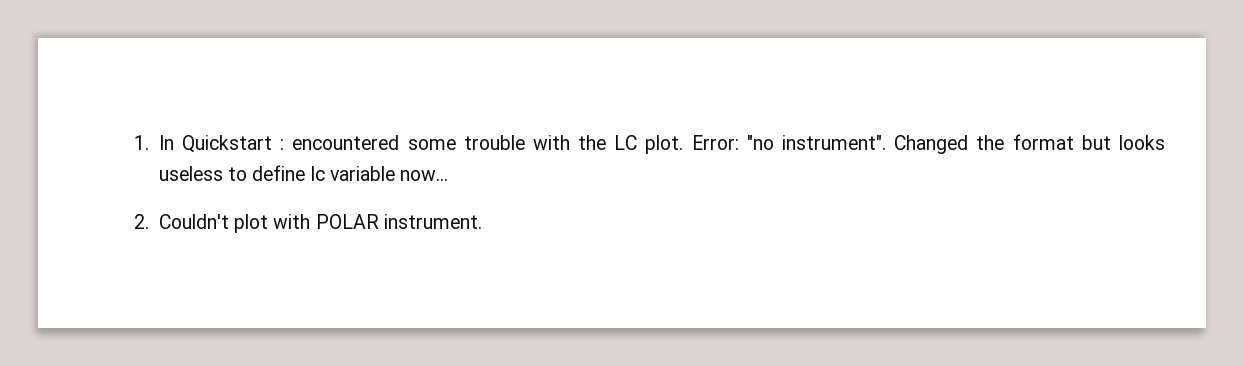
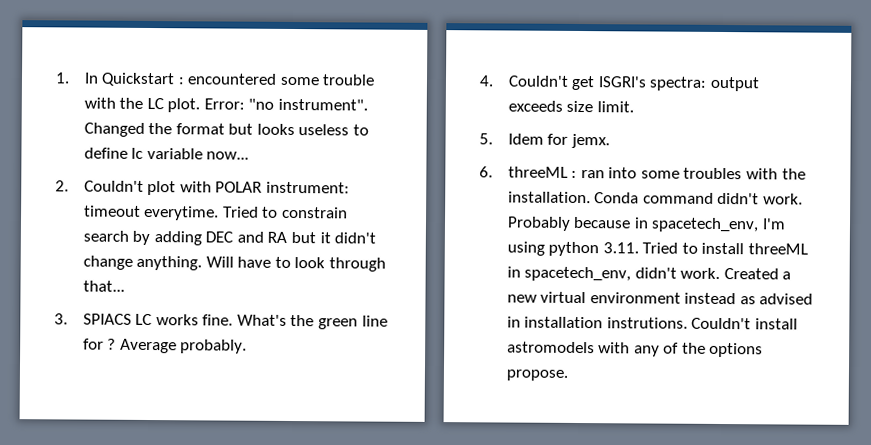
[383,214,482,229] instrument. -> [265,181,350,194] [83,205,348,221] [82,230,377,246] [82,255,387,272] [82,280,125,292] [54,313,388,330] [82,338,248,354] [479,75,760,92] [507,100,634,113] [479,133,610,149] [479,166,806,180] [507,191,803,205] [506,216,786,233] [506,241,809,257] [506,266,792,282] [506,291,814,305] [506,316,798,330] [506,341,764,358] [505,369,568,381] instrument: timeout everytime. Tried to constrain search by adding DEC and RA but it didn't change anything. Will have to look through that... // 3. SPIACS LC works fine. What's the green line for ? Average probably. // 4. Couldn't get ISGRI's spectra: output exceeds size limit. // 5. Idem for jemx. // 6. threeML : ran into some troubles with the installation. Conda command didn't work. Probably because in spacetech_env, I'm using python 3.11. Tried to install threeML in spacetech_env, didn't work. Created a new virtual environment instead as advised in installation instrutions. Couldn't install astromodels with any of the options propose.

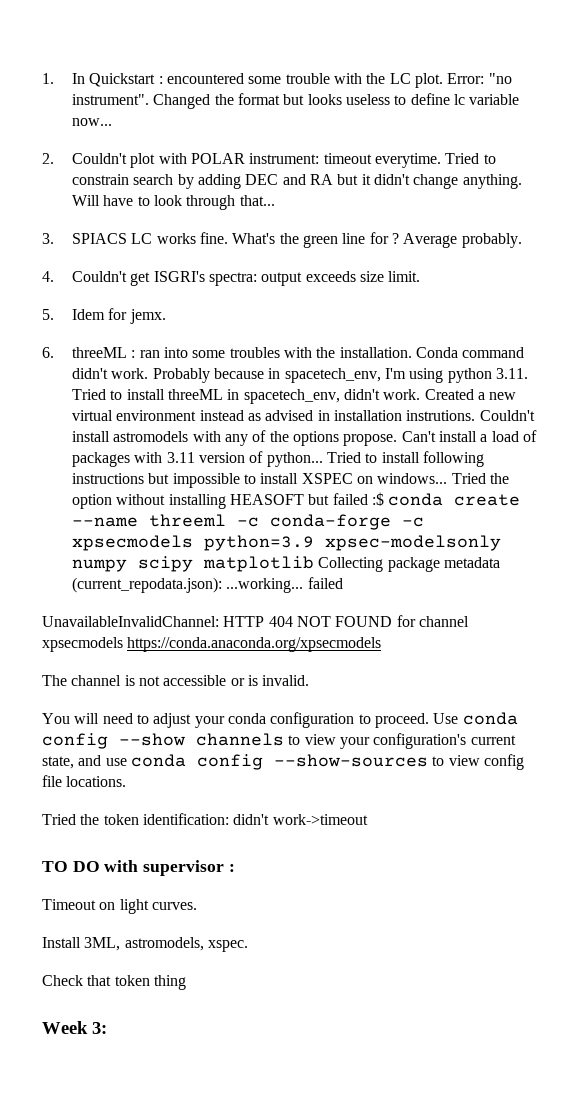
(568, 375) none -> [401,430,537,442] [72,451,485,467] [72,473,510,488] [72,492,521,509] [72,514,425,530] [72,535,502,551] [72,556,501,572] [72,577,343,593] [42,615,469,627] [42,637,382,652] [42,675,310,686] [42,712,518,728] [42,733,516,749] [42,754,524,770] [42,775,127,787] [42,813,368,825] [42,860,235,876] [42,899,197,914] [42,937,248,952] [42,975,186,990] [42,1021,107,1034] Can't install a load of packages with 3.11 version of python... Tried to install following instructions but impossible to install XSPEC on windows... Tried the option without installing HEASOFT but failed :$ conda create --name threeml -c conda-forge -c xpsecmodels python=3.9 xpsec-modelsonly numpy scipy matplotlib Collecting package metadata (current_repodata.json): ...working... failed // UnavailableInvalidChannel: HTTP 404 NOT FOUND for channel xpsecmodels https://conda.anaconda.org/xpsecmodels // The channel is not accessible or is invalid. // You will need to adjust your conda configuration to proceed. Use conda config --show channels to view your configuration's current state, and use conda config --show-sources to view config file locations. // Tried the token identification: didn't work->timeout // TO DO with supervisor : // Timeout on light curves. // Install 3ML, astromodels, xspec. // Check that token thing // Week 3:

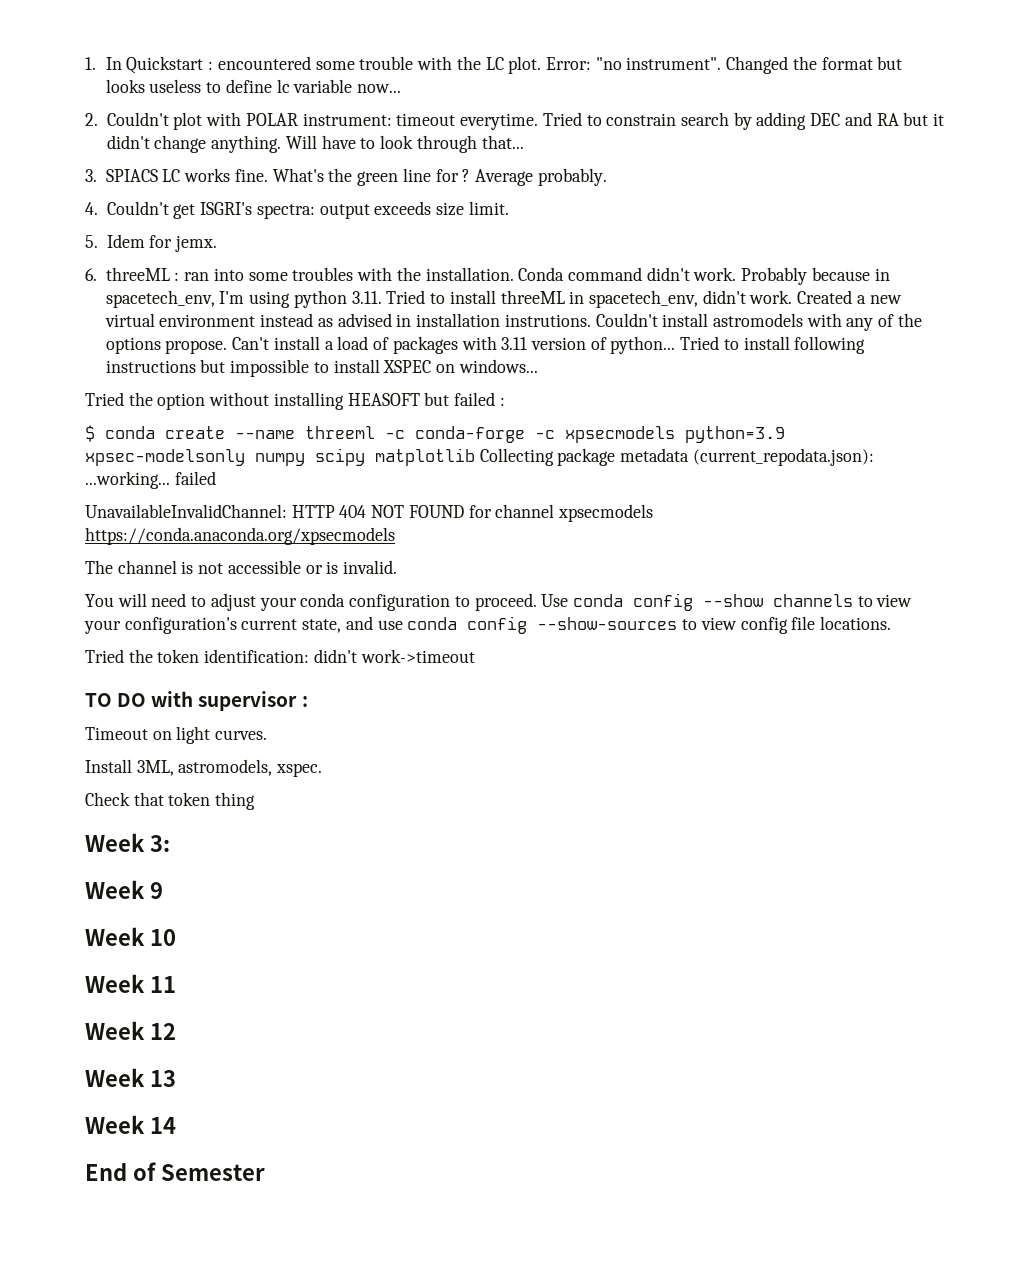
(448, 478) none -> (538, 366) //
[372,492,385,506] :$ -> [499,397,505,406] [85,425,95,442] : // $
(107, 1028) none -> [85,880,163,899] [85,927,176,946] [85,974,176,993] [85,1021,176,1040] [85,1068,176,1087] [85,1115,176,1134] [85,1162,265,1181] // Week 9 // Week 10 // Week 11 // Week 12 // Week 13 // Week 14 // End of Semester

